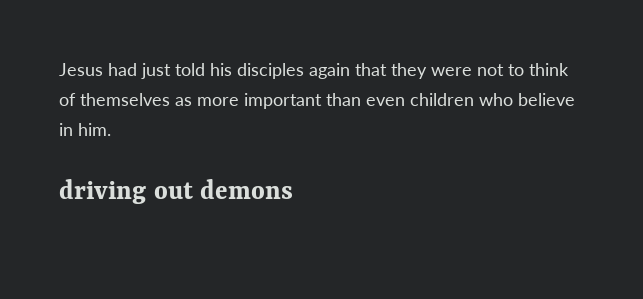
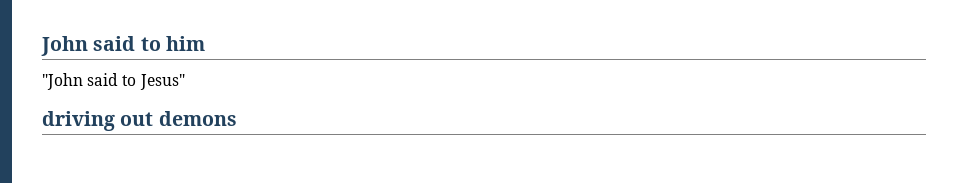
[59,63,569,79] [59,93,575,109] [59,123,111,136] Jesus had just told his disciples again that they were not to think of themselves as more important than even children who believe in him. -> [41,36,205,56] [42,73,185,90] John said to him // "John said to Jesus"

